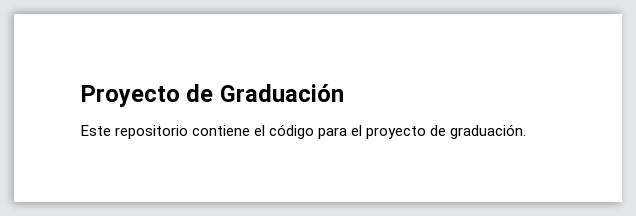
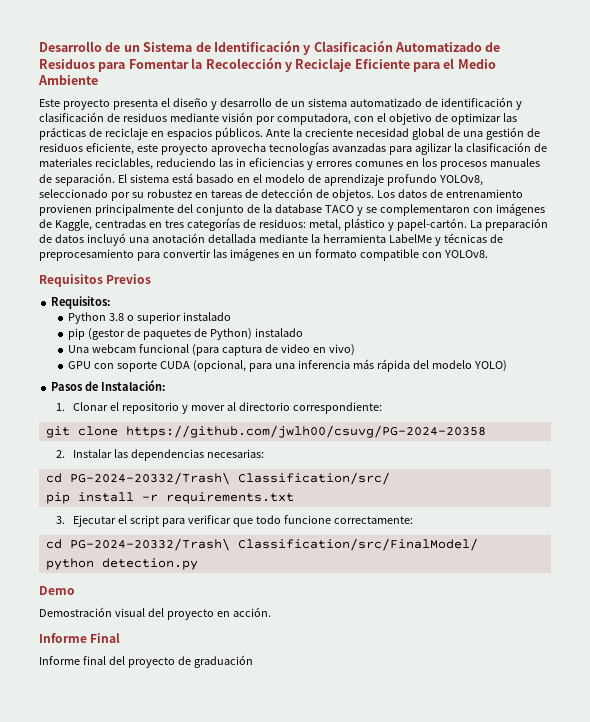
[81,84,344,107] [81,124,363,139] Proyecto de Graduación // Este repositorio contiene el código para el -> [39,40,501,55] [39,57,496,72] [38,75,98,85] [39,97,522,110] [39,112,517,125] [39,127,540,140] [39,142,547,155] [39,158,540,170] [39,173,483,186] [39,188,523,201] [39,203,545,216] [39,218,548,231] [39,233,503,246] [39,248,488,261] [39,274,152,287] [51,296,112,309] [68,312,232,324] [68,328,304,340] [68,344,356,356] [68,359,507,372] [51,380,167,391] [56,402,383,414] [45,425,486,438] [56,449,265,461] [45,472,390,485] [45,492,294,504] [56,515,414,527] [45,538,478,551] [45,558,198,570] [39,586,75,595] [39,607,271,620] [39,633,121,643] [39,656,125,665] Desarrollo de un Sistema de Identificación y Clasificación Automatizado de Residuos para Fomentar la Recolección y Reciclaje Eficiente para el Medio Ambiente // Este proyecto presenta el diseño y desarrollo de un sistema automatizado de identificación y clasificación de residuos mediante visión por computadora, con el objetivo de optimizar las prácticas de reciclaje en espacios públicos. Ante la creciente necesidad global de una gestión de residuos eficiente, este proyecto aprovecha tecnologías avanzadas para agilizar la clasificación de materiales reciclables, reduciendo las in eficiencias y errores comunes en los procesos manuales de separación. El sistema está basado en el modelo de aprendizaje profundo YOLOv8, seleccionado por su robustez en tareas de detección de objetos. Los datos de entrenamiento provienen principalmente del conjunto de la database TACO y se complementaron con imágenes de Kaggle, centradas en tres categorías de residuos: metal, plástico y papel-cartón. La preparación de datos incluyó una anotación detallada mediante la herramienta LabelMe y técnicas de preprocesamiento para convertir las imágenes en un formato compatible con YOLOv8. // Requisitos Previos // Requisitos: // Python 3.8 o superior instalado // pip (gestor de paquetes de Python) instalado // Una webcam funcional (para captura de video en vivo) // GPU con soporte CUDA (opcional, para una inferencia más rápida del modelo YOLO) // Pasos de Instalación: // 1. Clonar el repositorio y mover al directorio correspondiente: // git clone https://github.com/jwlh00/csuvg/PG-2024-20358 // 2. Instalar las dependencias necesarias: // cd PG-2024-20332/Trash\ Classification/src/ // pip install -r requirements.txt // 3. Ejecutar el script para verificar que todo funcione correctamente: // cd PG-2024-20332/Trash\ Classification/src/FinalModel/ // python detection.py // Demo // Demostración visual del proyecto en acción. // Informe Final // Informe final del
[450,124,527,139] graduación. -> [193,655,253,668] graduación

